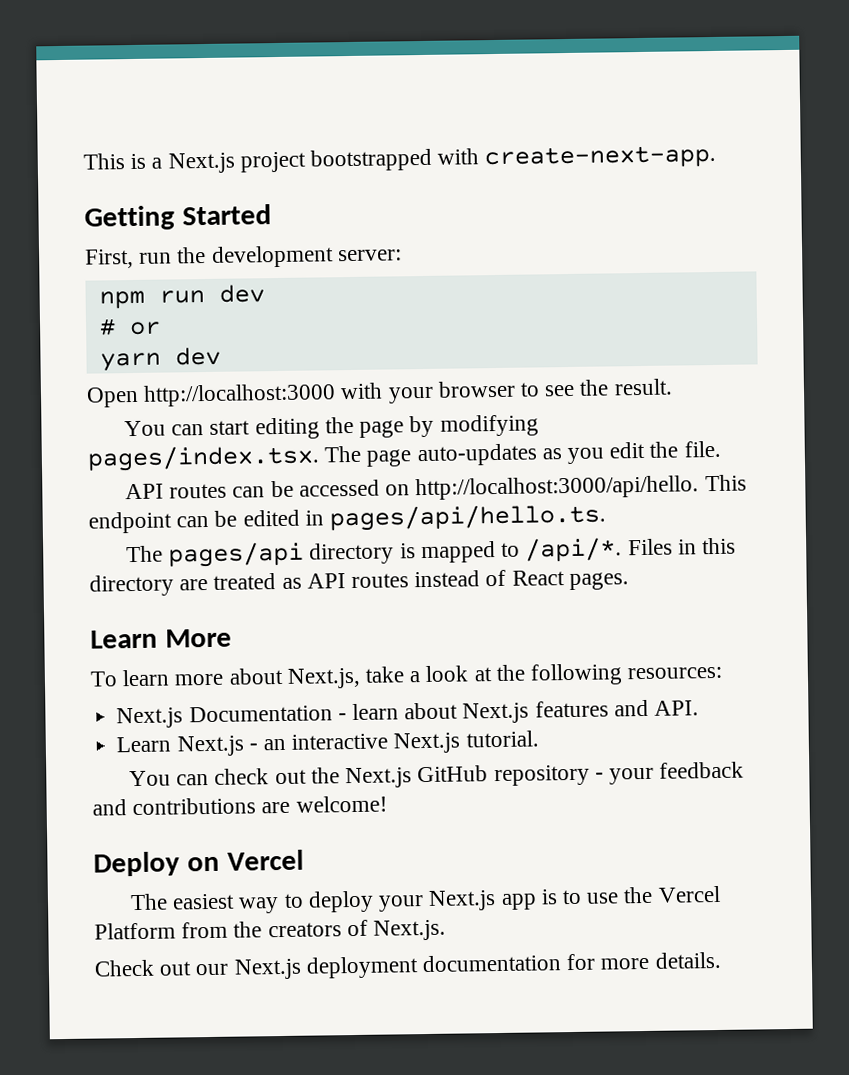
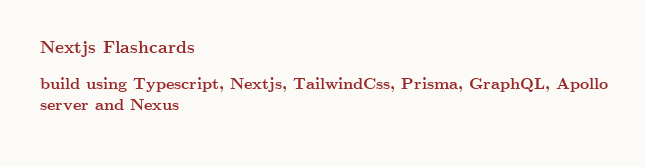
[83,144,717,174] [84,204,272,231] [84,245,402,269] [98,284,265,309] [98,318,161,336] [99,346,221,372] [86,378,673,408] [124,414,539,440] [87,440,721,472] [125,474,747,501] [88,503,607,534] [126,537,736,568] [89,569,629,597] [90,628,232,649] [90,663,723,689] [116,699,699,729] [116,730,539,757] [129,761,745,789] [92,795,388,816] [93,849,304,877] [130,885,721,914] [94,919,447,941] [94,951,721,980] This is a Next.js project bootstrapped with create-next-app. // Getting Started // First, run the development server: // npm run dev // # or // yarn dev // Open http://localhost:3000 with your browser to see the result. // You can start editing the page by modifying pages/index.tsx. The page auto-updates as you edit the file. // API routes can be accessed on http://localhost:3000/api/hello. This endpoint can be edited in pages/api/hello.ts. // The pages/api directory is mapped to /api/*. Files in this directory are treated as API routes instead of React pages. // Learn More // To learn more about Next.js, take a look at the following resources: // Next.js Documentation - learn about Next.js features and API. // Learn Next.js - an interactive Next.js tutorial. // You can check out the Next.js GitHub repository - your feedback and contributions are welcome! // Deploy on Vercel // The easiest way to deploy your Next.js app is to use the Vercel Platform from the creators of Next.js. // Check out our Next.js deployment documentation for more details. -> [40,41,195,57] [40,77,608,92] [40,99,179,111] Nextjs Flashcards // build using Typescript, Nextjs, TailwindCss, Prisma, GraphQL, Apollo server and Nexus

